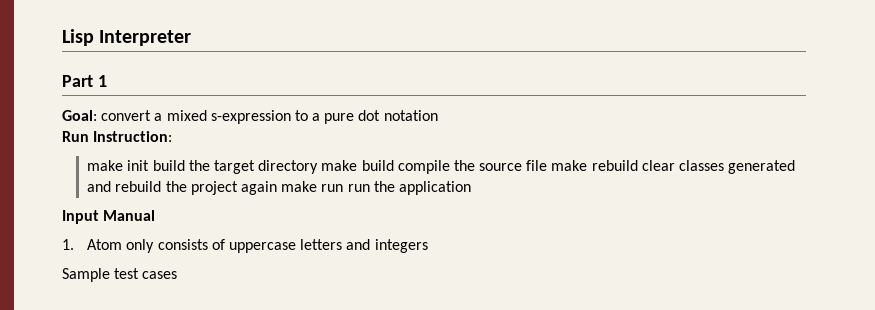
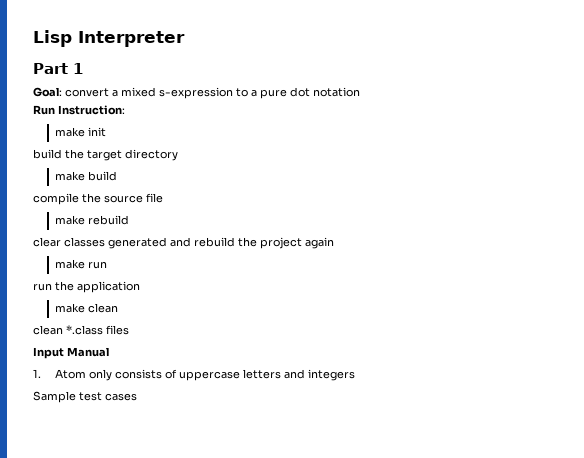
(150, 165) none -> (106, 132) //
(319, 167) none -> (178, 155) //
(394, 165) none -> (117, 176) //
(548, 165) none -> (163, 198) //
(638, 165) none -> (129, 220) //
(277, 188) none -> (334, 243) //
(344, 188) none -> (107, 265) //
(471, 188) none -> [54,303,118,313] [33,325,129,335] // make clean // clean *.class files

